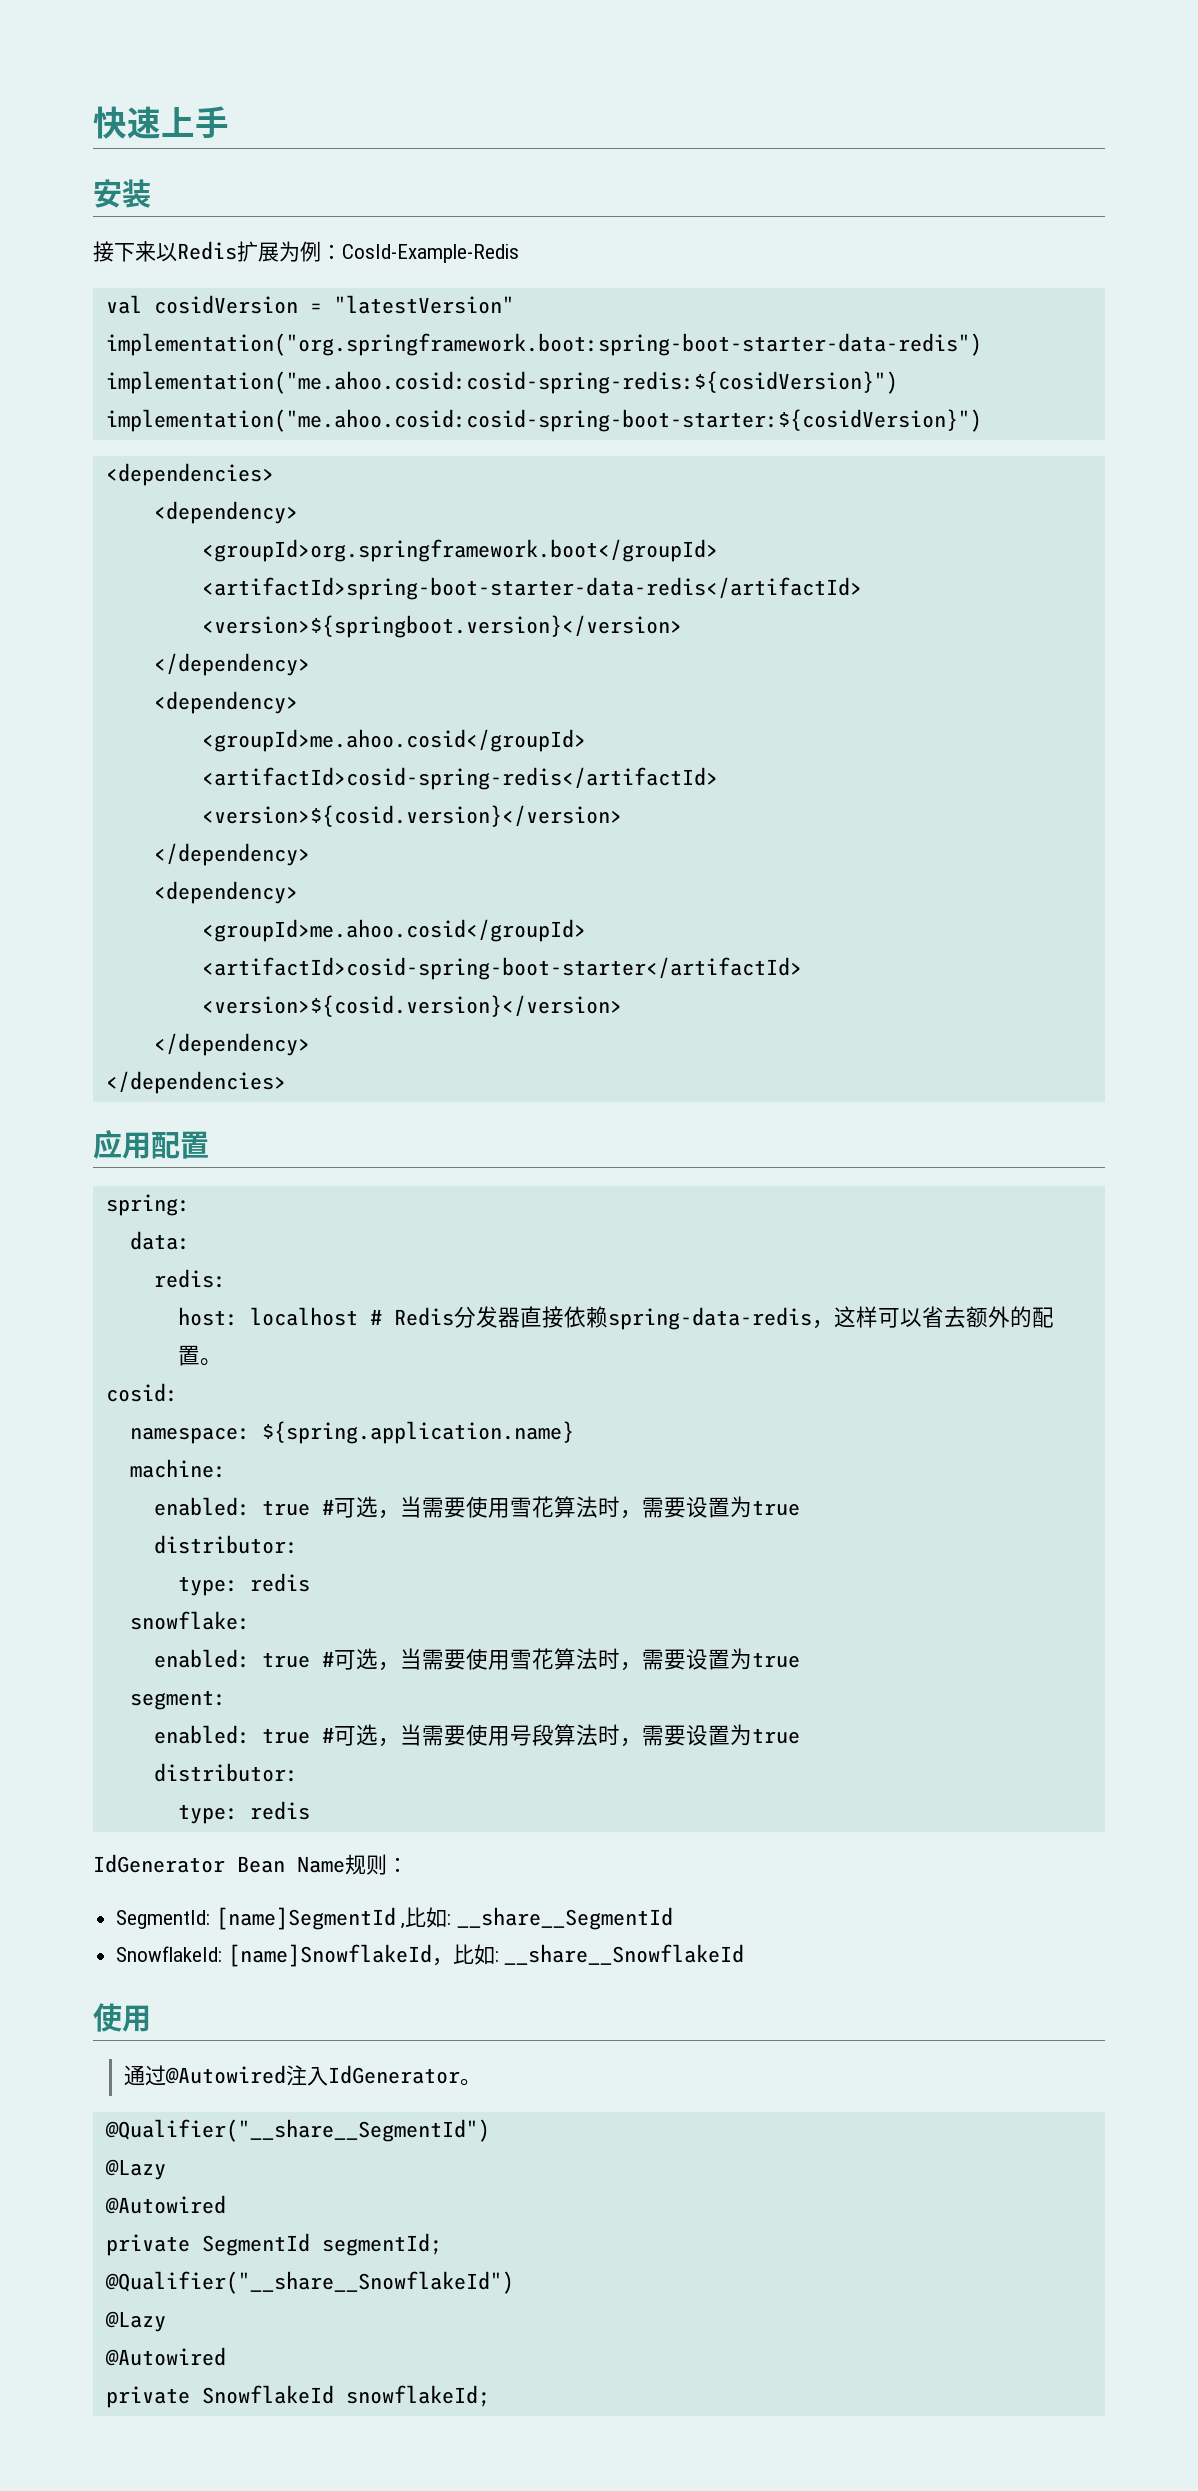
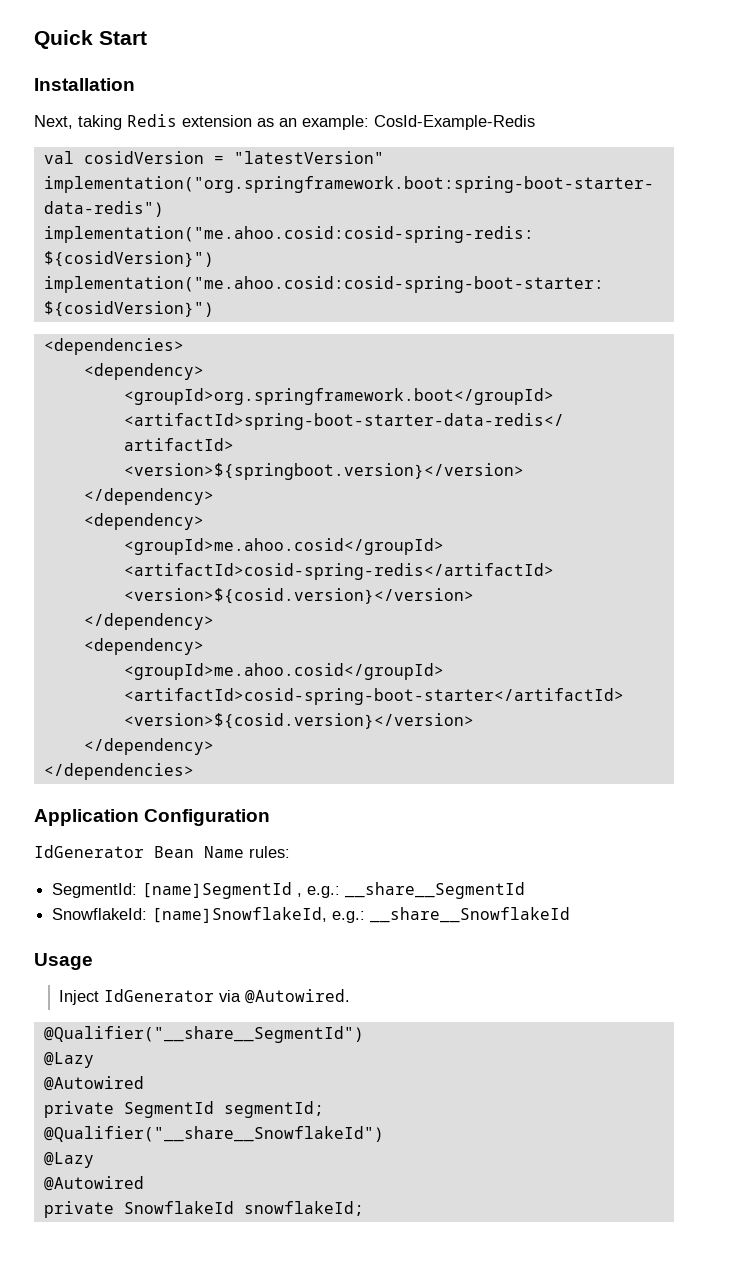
[93,106,229,139] [93,179,151,208] [93,241,342,262] 快速上手 // 安装 // 接下来以Redis扩展为例： -> [34,30,147,49] [34,78,135,91] [34,114,369,130] Quick Start // Installation // Next, taking Redis extension as an example:
[93,1130,209,1159] [105,1194,190,1216] [129,1231,190,1250] [153,1269,226,1288] [177,1306,1054,1330] [177,1345,222,1366] [105,1383,178,1402] [129,1421,574,1444] [129,1459,226,1478] [153,1496,800,1519] [153,1535,298,1554] [177,1573,310,1596] [129,1611,250,1630] [153,1648,800,1671] [129,1690,226,1710] [153,1724,800,1747] [153,1763,298,1782] [177,1801,310,1824] 应用配置 // spring: // data: // redis: // host: localhost # Redis分发器直接依赖spring-data-redis，这样可以省去额外的配置。 // cosid: // namespace: ${spring.application.name} // machine: // enabled: true #可选，当需要使用雪花算法时，需要设置为true // distributor: // type: redis // snowflake: // enabled: true #可选，当需要使用雪花算法时，需要设置为true // segment: // enabled: true #可选，当需要使用号段算法时，需要设置为true // distributor: // type: redis -> [34,809,271,826] Application Configuration
[345,1854,408,1875] 规则： -> [249,846,290,858] rules:
[405,1907,452,1928] 比如: -> [307,886,341,898] e.g.:
[227,1944,745,1967] [93,2003,151,2032] [123,2065,481,2086] [name]SnowflakeId，比如: __share__SnowflakeId // 使用 // 通过@Autowired注入IdGenerator。 -> [152,907,571,923] [34,953,93,970] [59,989,351,1005] [name]SnowflakeId, e.g.: __share__SnowflakeId // Usage // Inject IdGenerator via @Autowired.

